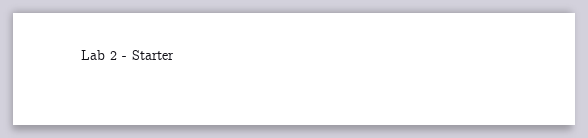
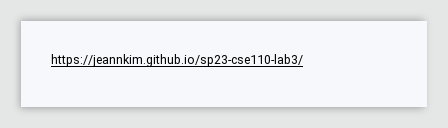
[81,50,174,60] Lab 2 - Starter -> [51,54,303,67] https://jeannkim.github.io/sp23-cse110-lab3/

